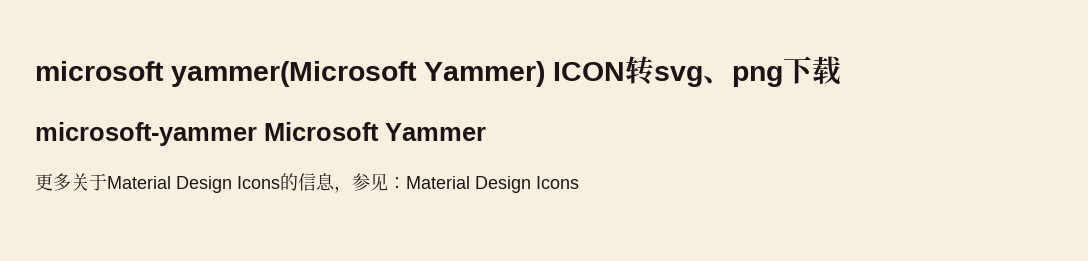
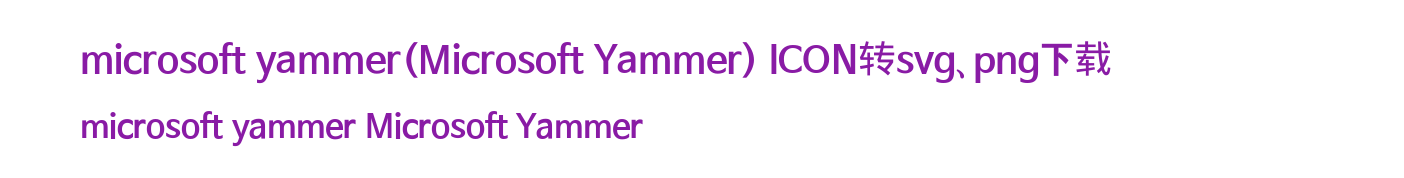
[35,122,257,146] microsoft-yammer -> [80,111,356,147] microsoft yammer
[35,173,579,193] // 更多关于Material Design Icons的信息，参见：Material Design Icons -> (644, 126) none

